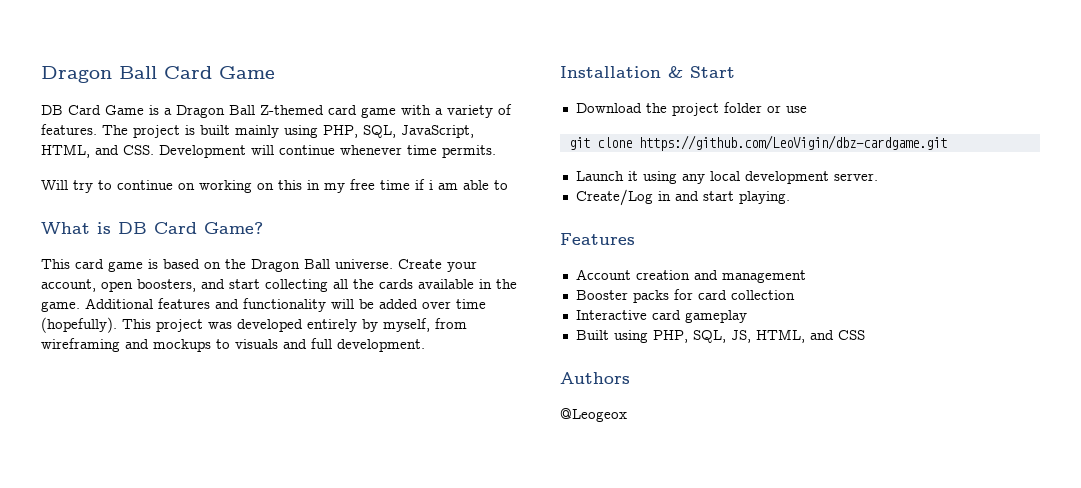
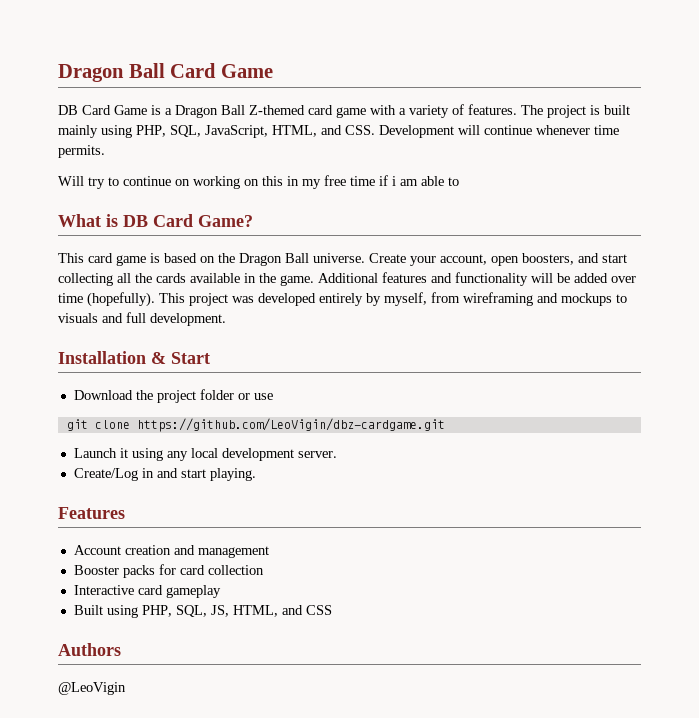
[560,408,627,422] @Leogeox -> [58,682,126,695] @LeoVigin

